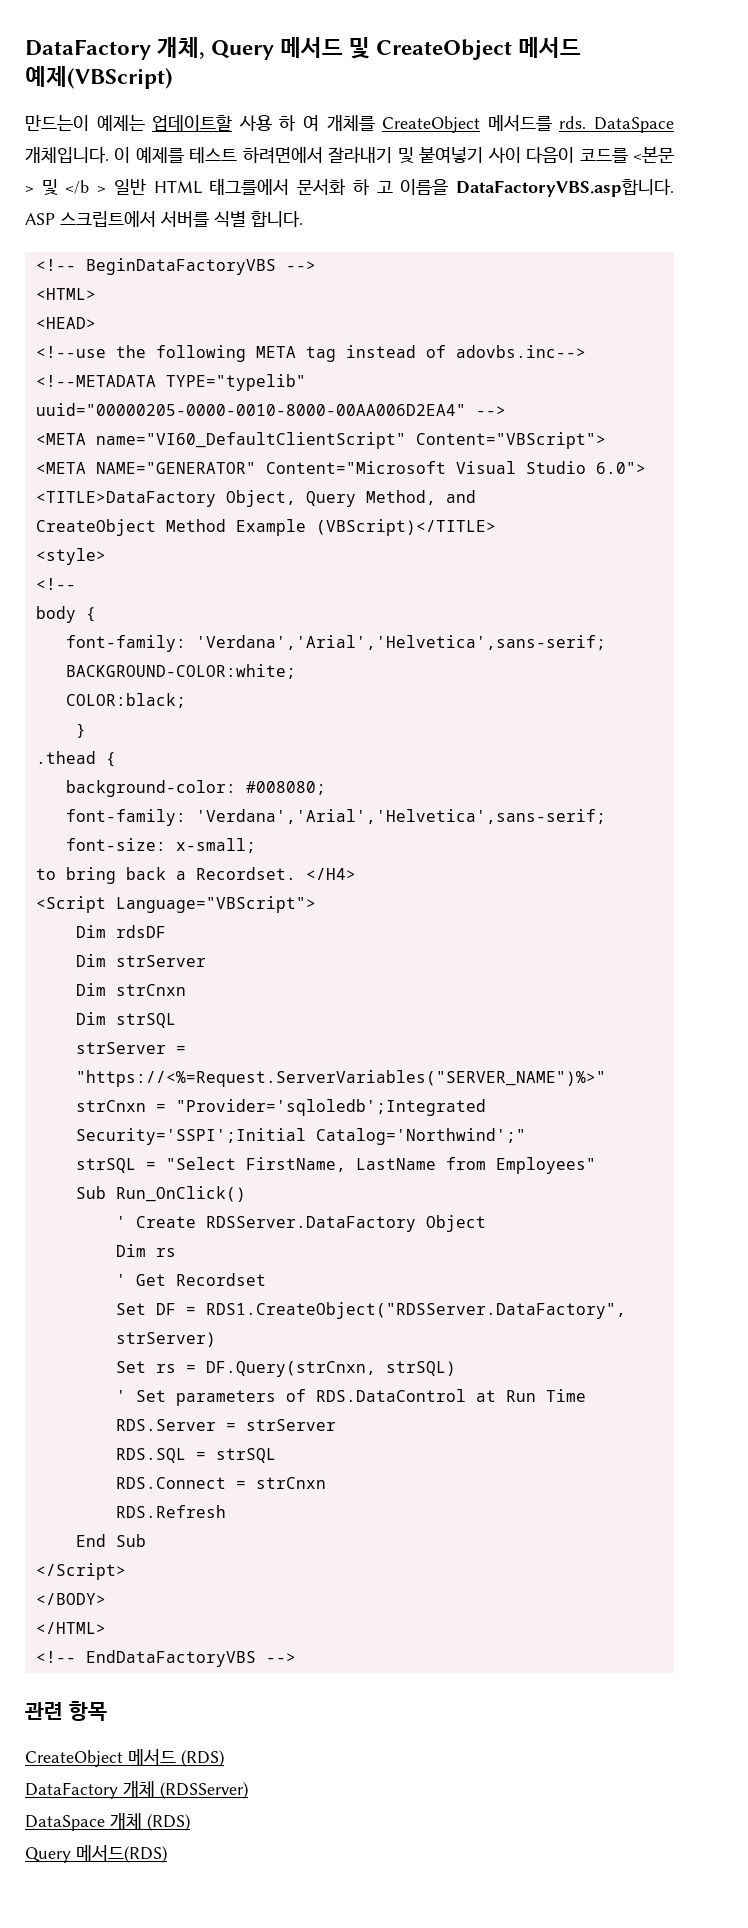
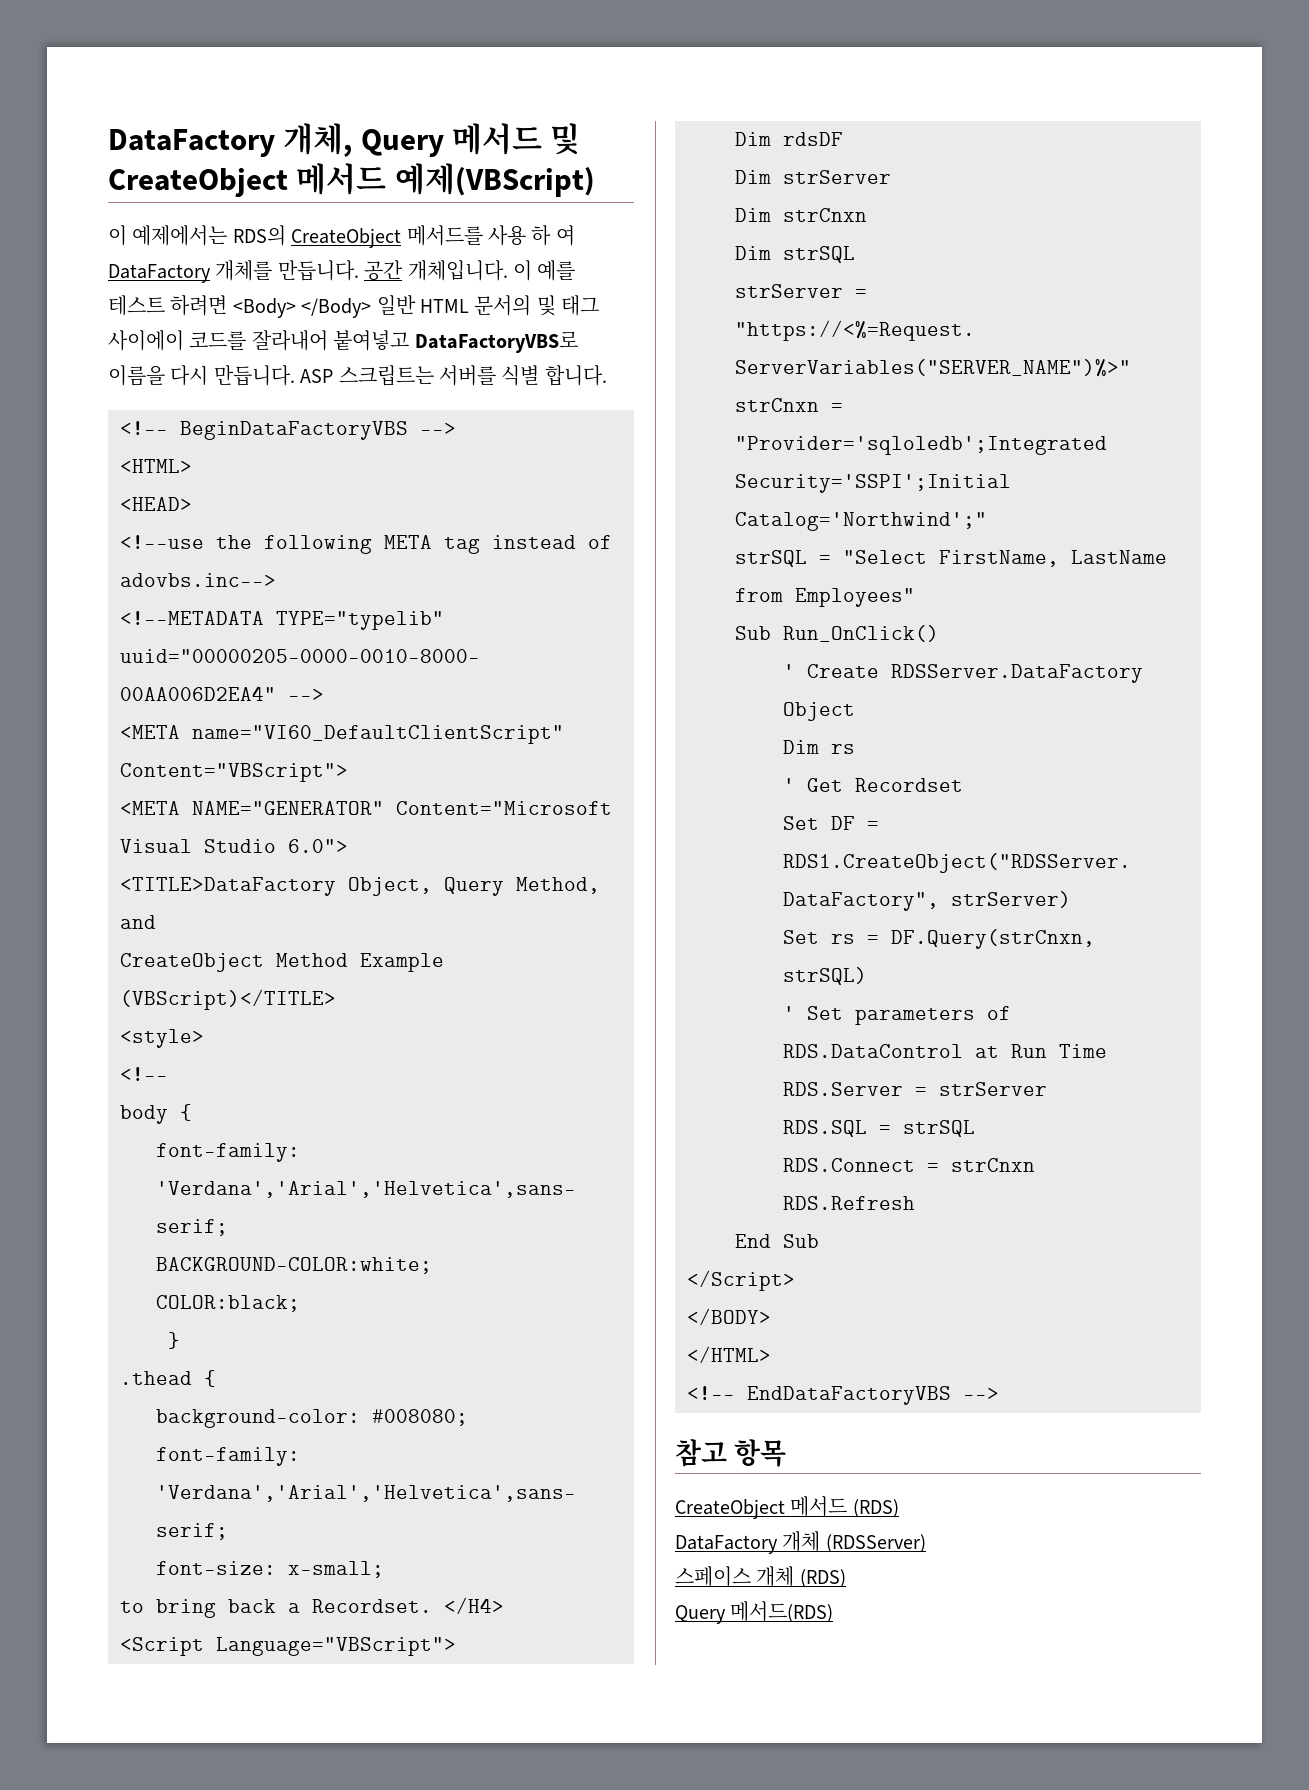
[25,115,675,133] [25,146,674,164] [25,178,675,197] [25,211,156,227] 만드는이 예제는 업데이트할 사용 하 여 개체를 CreateObject 메서드를 rds. DataSpace 개체입니다. 이 예제를 테스트 하려면에서 잘라내기 및 붙여넣기 사이 다음이 코드를 <본문 > 및 </b > 일반 HTML 태그를에서 문서화 하 고 이름을 DataFactoryVBS.asp합니다. ASP 스크립트에서 -> [108,225,575,248] [108,260,576,283] [108,295,600,318] [108,330,578,353] [108,365,434,386] 이 예제에서는 RDS의 CreateObject 메서드를 사용 하 여 DataFactory 개체를 만듭니다. 공간 개체입니다. 이 예를 테스트 하려면 <Body> </Body> 일반 HTML 문서의 및 태그 사이에이 코드를 잘라내어 붙여넣고 DataFactoryVBS로 이름을 다시 만듭니다. ASP 스크립트는
[25,1702,63,1720] 관련 -> [675,1439,727,1467] 참고
[25,1815,105,1831] DataSpace -> [675,1566,751,1587] 스페이스

